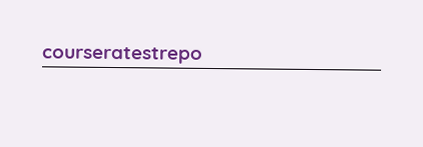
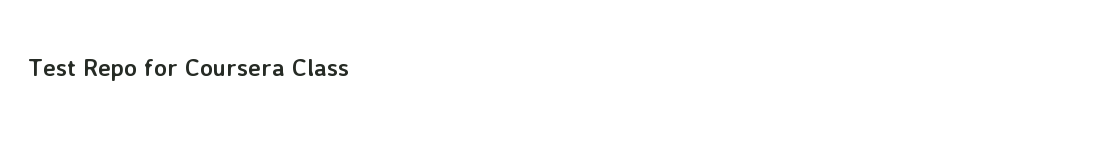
[42,46,203,64] courseratestrepo -> [28,59,349,81] Test Repo for Coursera Class

